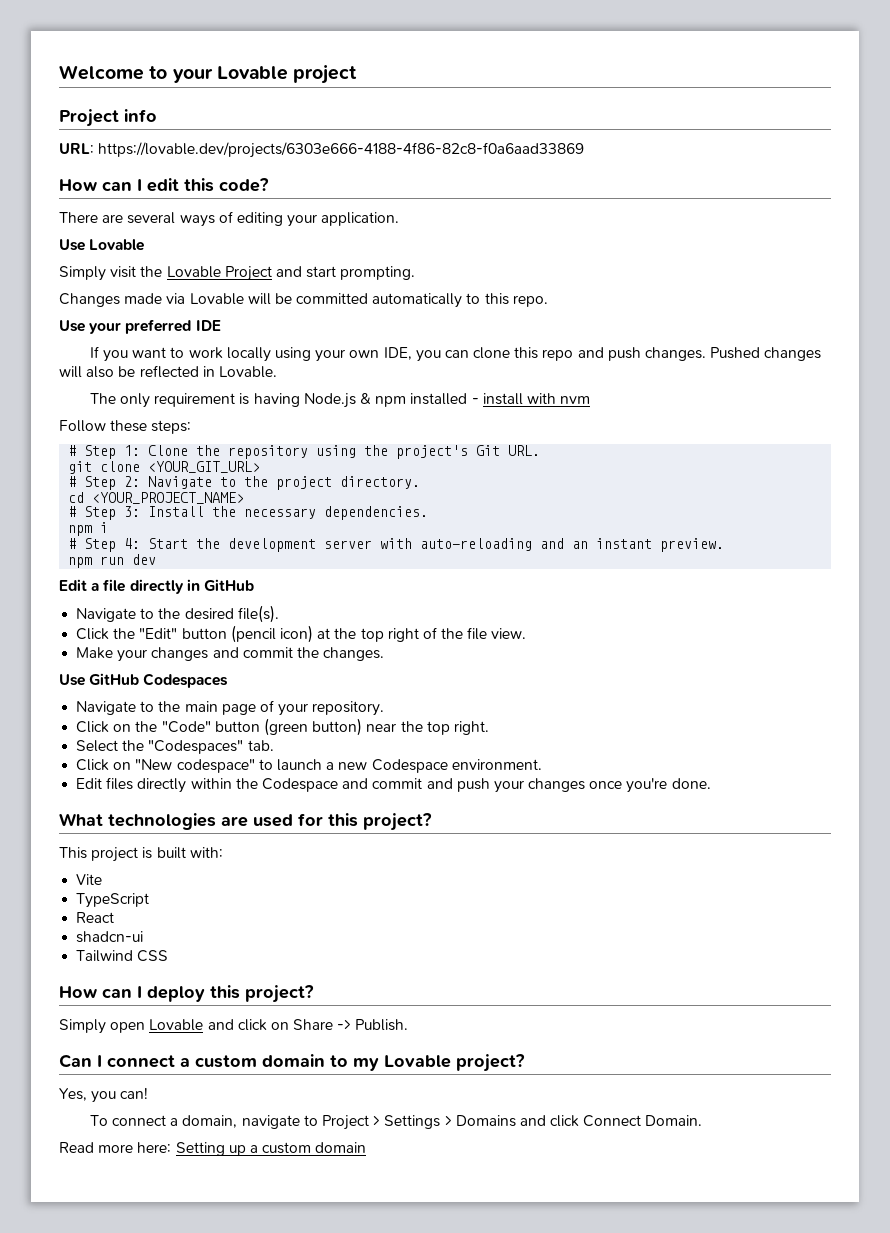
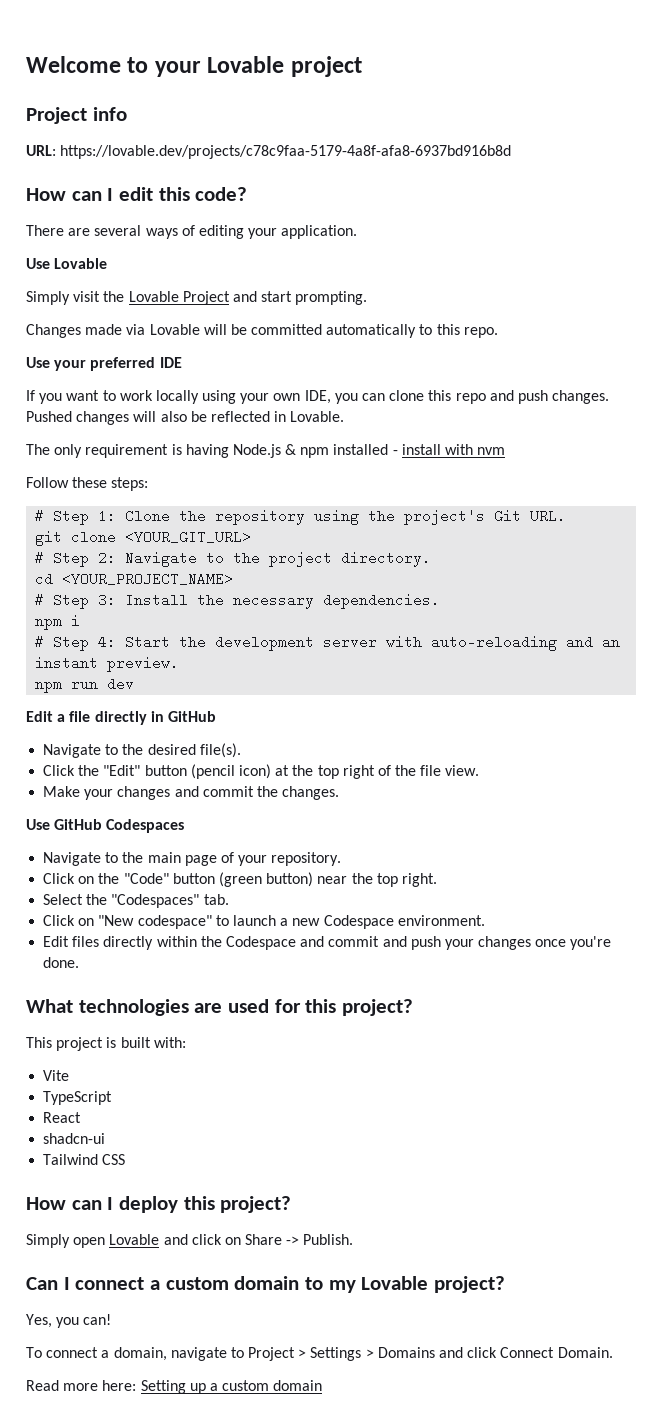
[98,142,585,158] https://lovable.dev/projects/6303e666-4188-4f86-82c8-f0a6aad33869 -> [60,145,512,159] https://lovable.dev/projects/c78c9faa-5179-4a8f-afa8-6937bd916b8d

